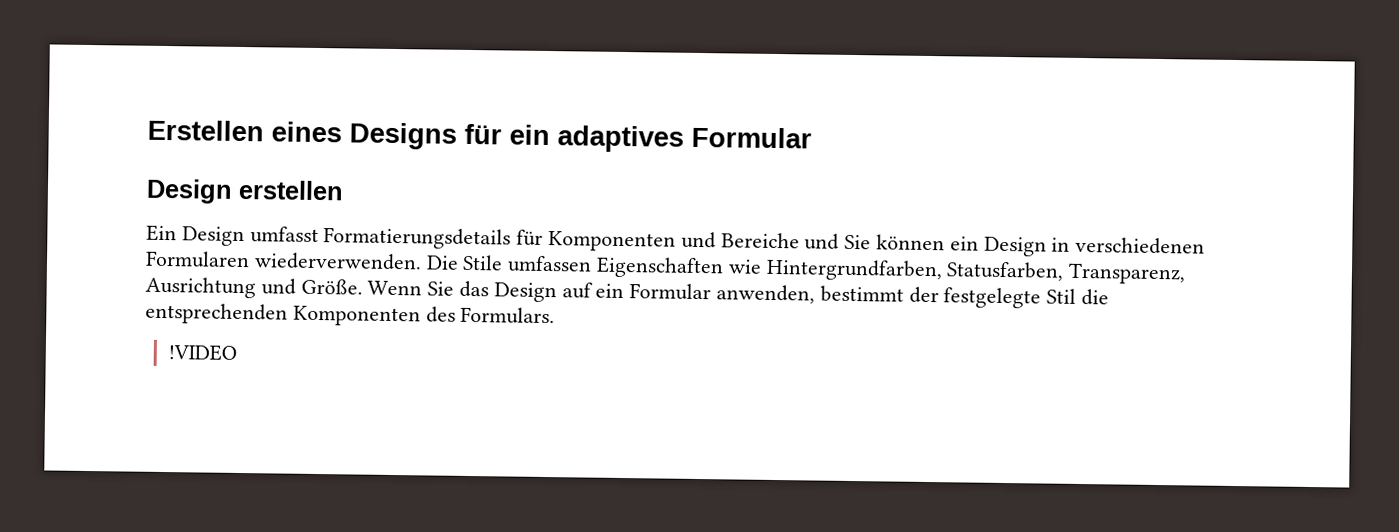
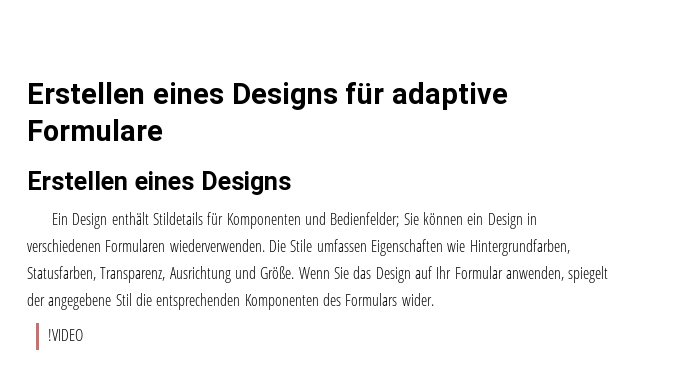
[509,124,812,153] [146,178,344,204] ein adaptives Formular // Design erstellen -> [392,82,509,110] [27,119,163,141] [27,171,291,195] adaptive Formulare // Erstellen eines Designs
[249,226,512,250] umfasst Formatierungsdetails -> [111,212,204,225] enthält Stildetails
[720,232,840,250] Bereiche und -> [330,212,400,227] Bedienfelder;
[595,283,625,299] ein -> [436,266,452,279] Ihr
[819,285,1042,309] bestimmt der festgelegte -> [568,266,609,283] [27,293,112,310] spiegelt der angegebene
[460,306,556,325] Formulars. -> [345,293,434,306] Formulars wider.

